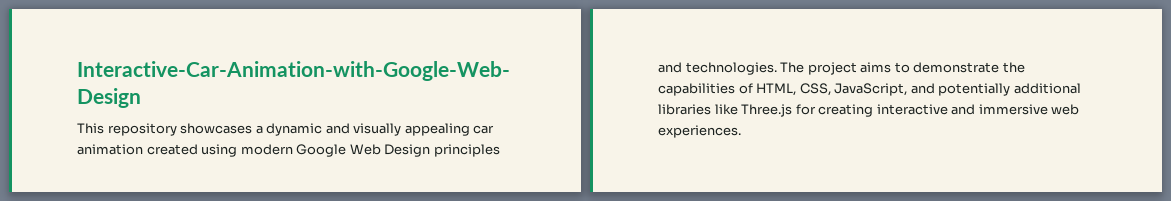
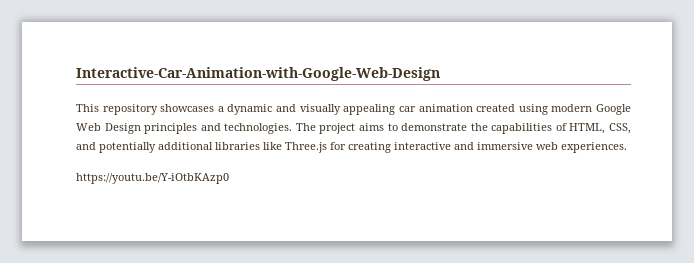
[834,83,908,96] JavaScript, -> (631, 128) none
(741, 131) none -> [76,173,229,184] // https://youtu.be/Y-iOtbKAzp0

